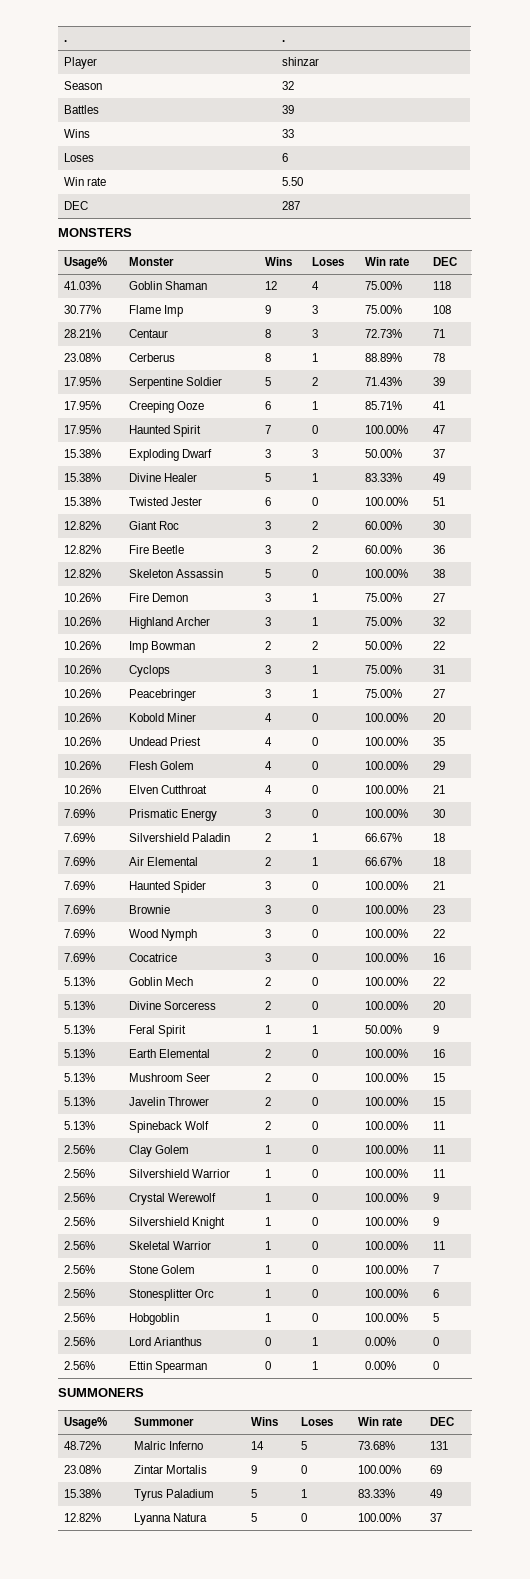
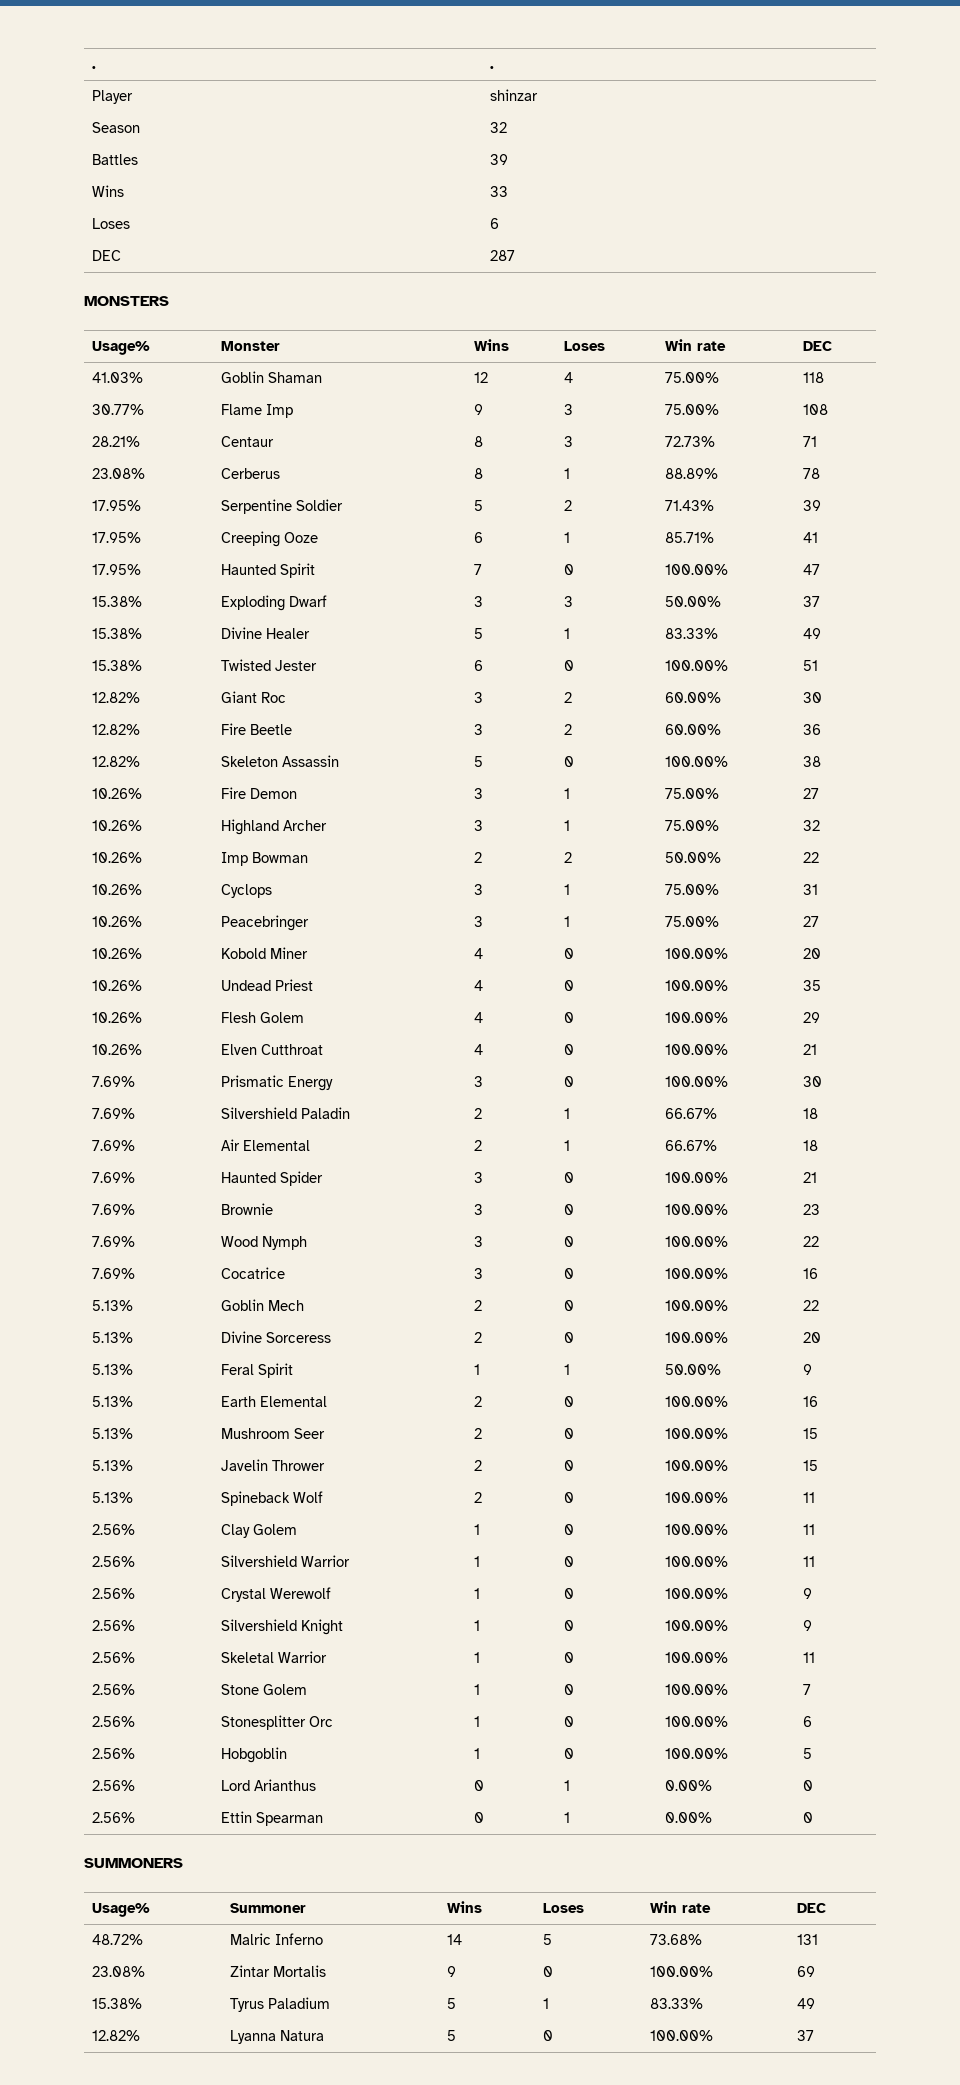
[63,177,107,186] [281,177,303,186] // Win rate | 5.50 -> (500, 223) none

